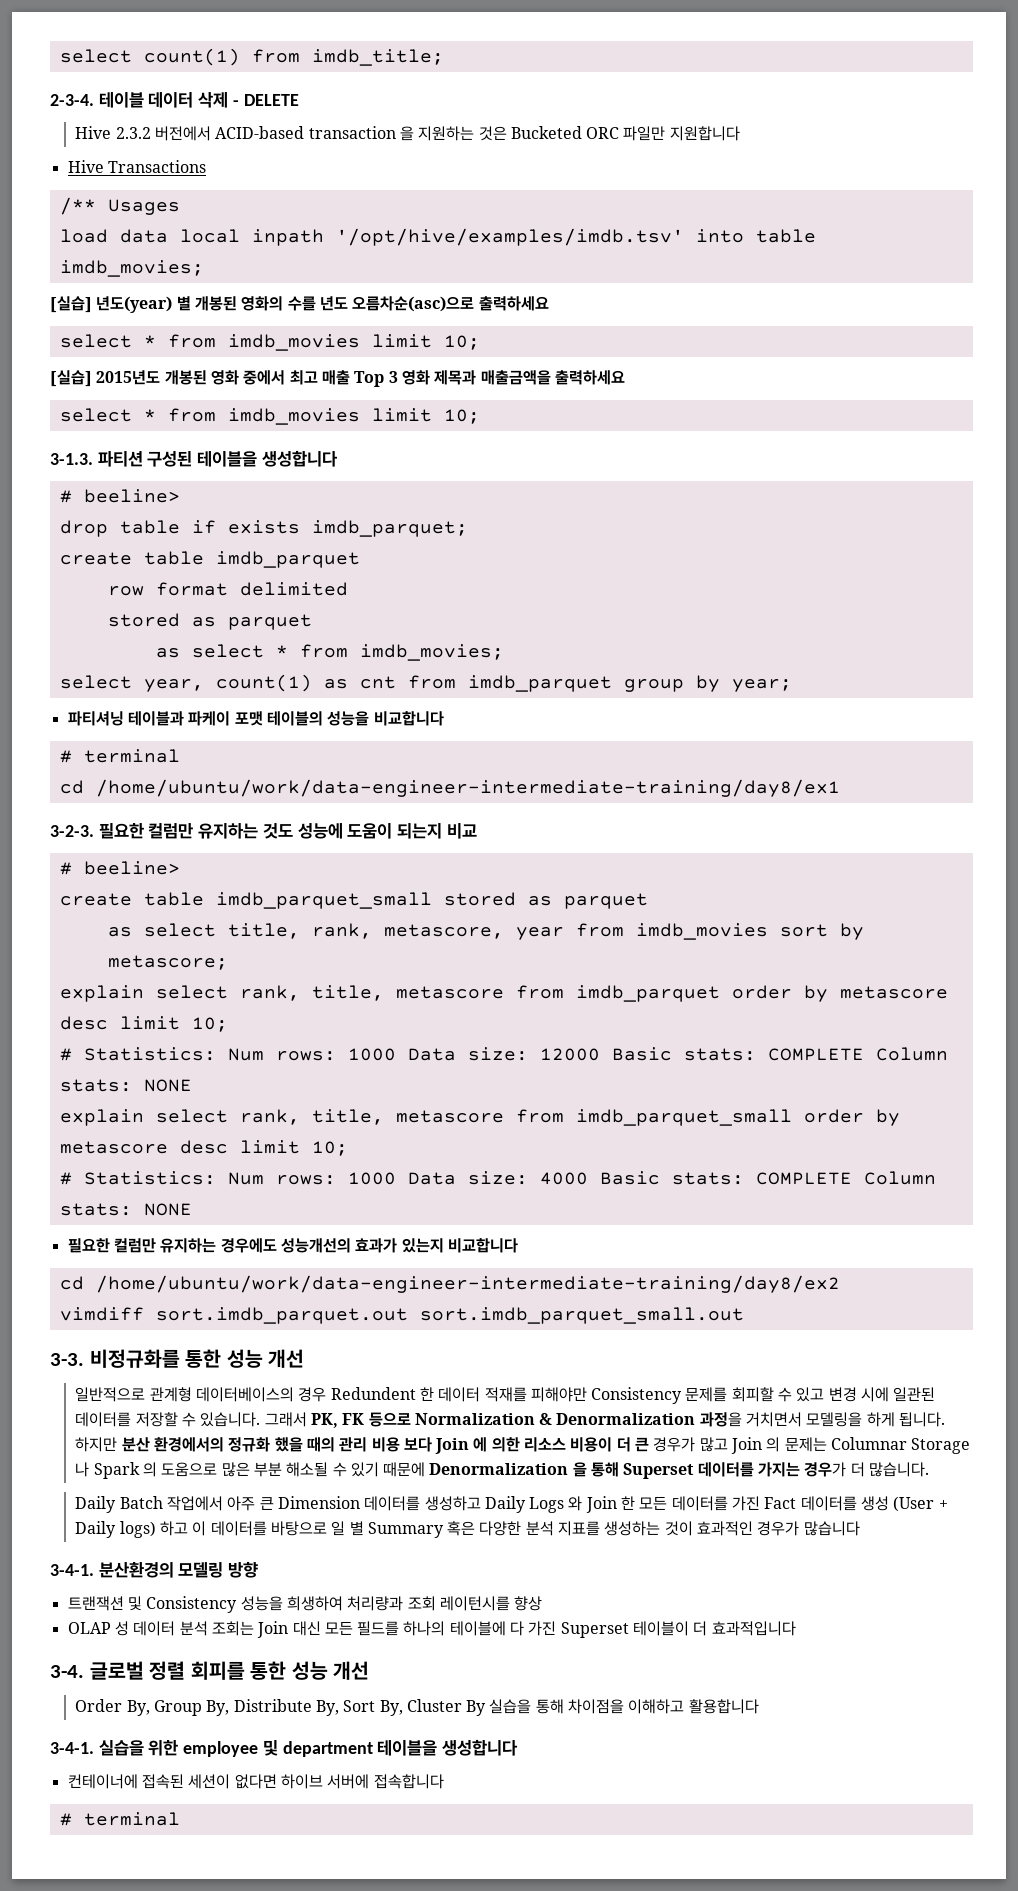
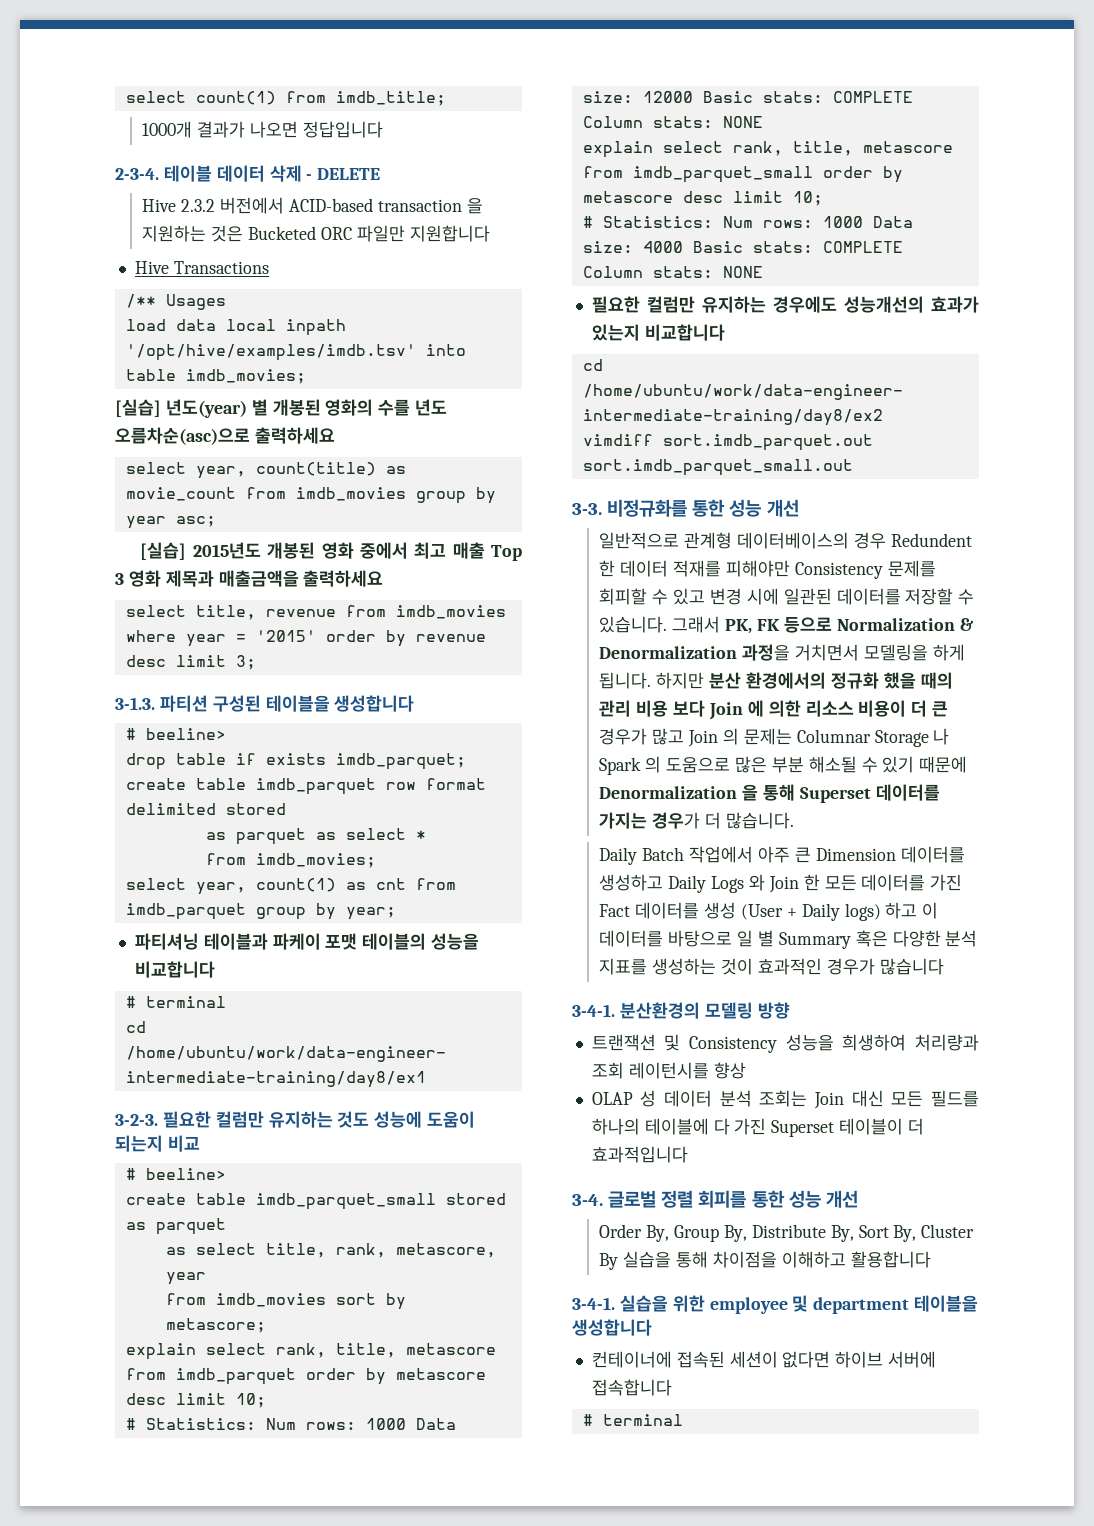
(444, 57) none -> [142,121,383,138] // 1000개 결과가 나오면 정답입니다
[143,334,480,351] * from imdb_movies limit 10; -> [195,462,406,479] [125,487,496,504] [125,516,216,529] year, count(title) as movie_count from imdb_movies group by year asc;
[143,408,480,425] * from imdb_movies limit 10; -> [195,605,506,620] [125,630,486,647] [125,655,256,670] title, revenue from imdb_movies where year = '2015' order by revenue desc limit 3;
(360, 559) // -> (376, 786) none
[107,613,312,630] // stored as parquet // -> [225,803,286,815] [205,828,306,845] stored // as parquet
(288, 651) none -> (426, 835) //
(564, 933) none -> (206, 1278) //

